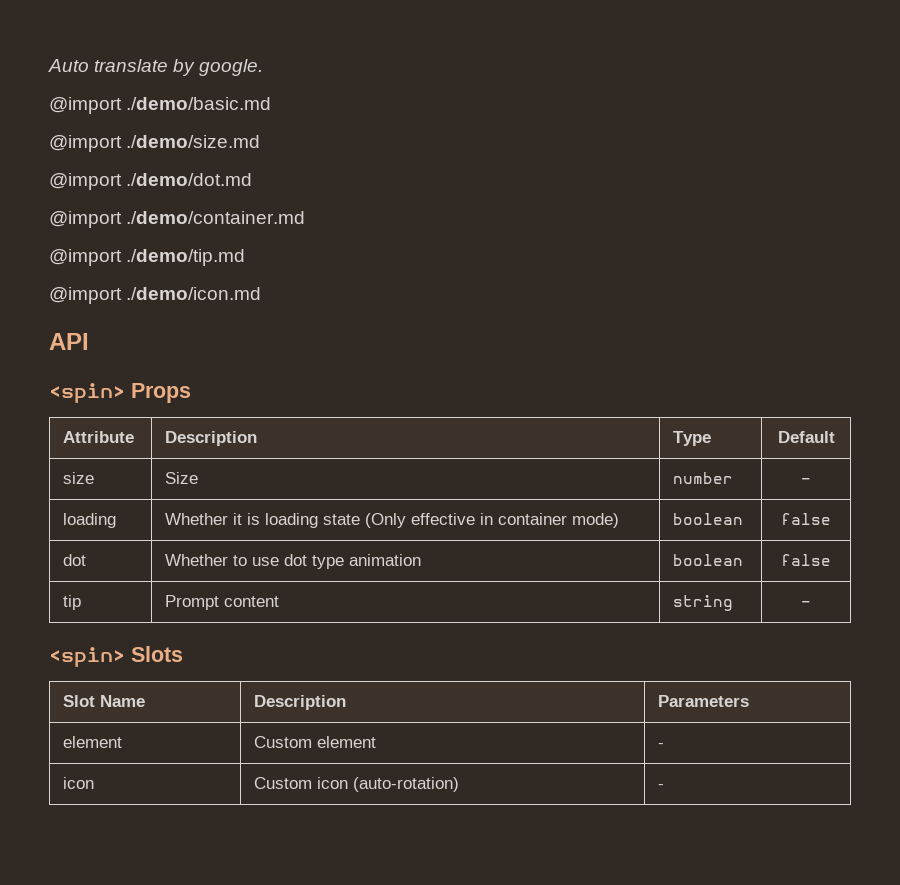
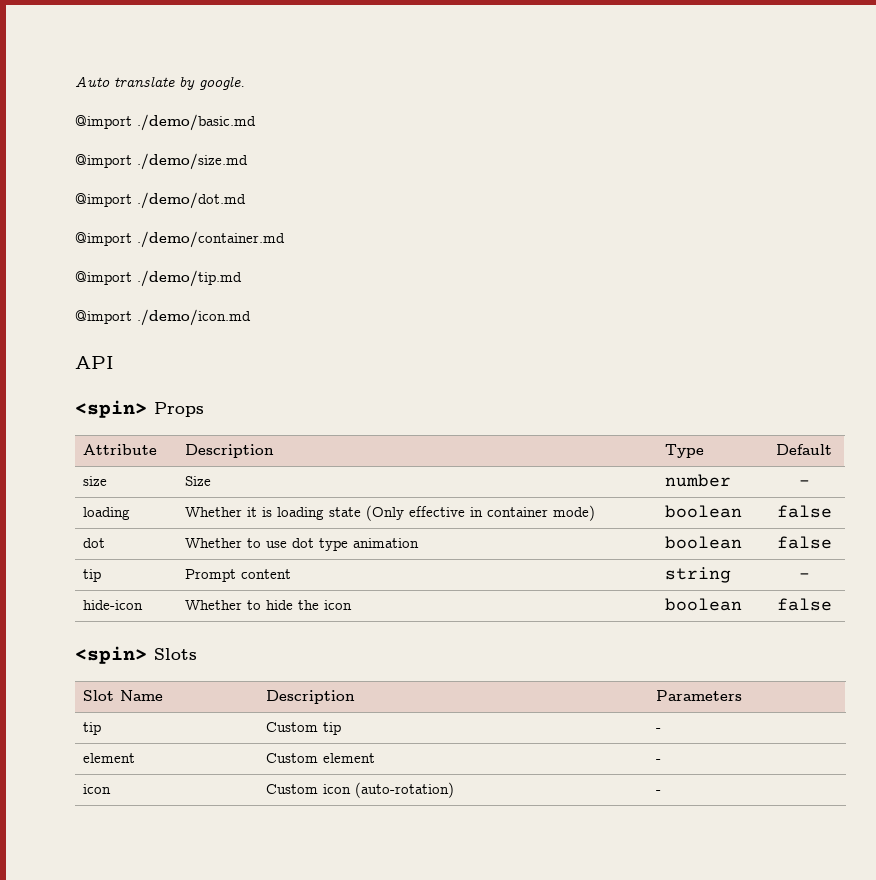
(811, 604) none -> [83,600,144,610] [185,600,353,610] [665,598,743,611] [776,598,832,611] // hide-icon | Whether to hide the icon | boolean | false
(749, 701) none -> [83,722,102,735] [266,722,342,735] [656,728,662,732] // tip | Custom tip | -

